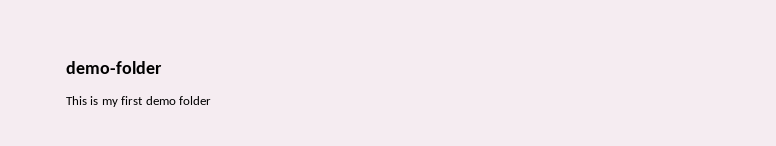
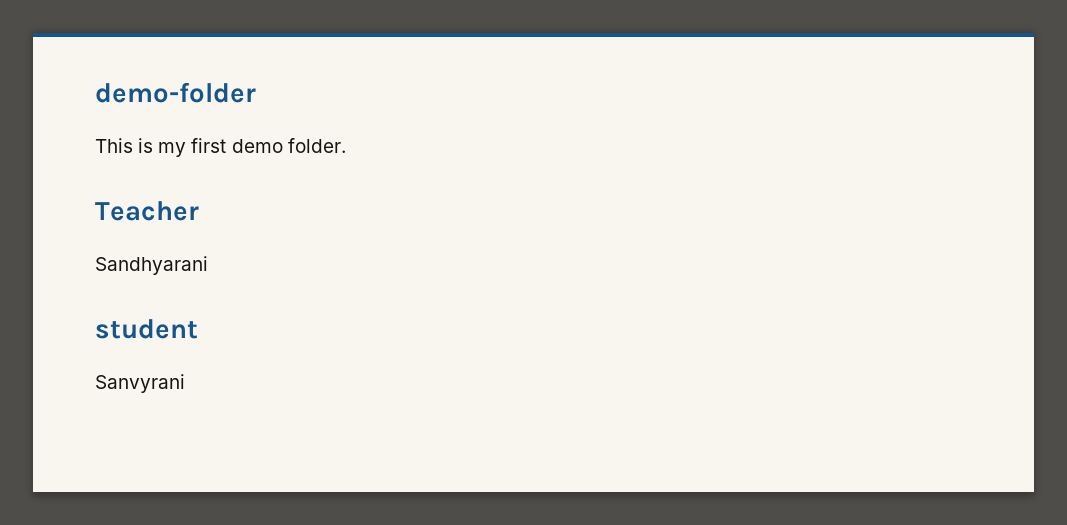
[178,96,211,105] folder -> [287,138,346,153] [95,201,199,221] [95,256,208,275] [95,319,198,339] [95,374,185,393] folder. // Teacher // Sandhyarani // student // Sanvyrani

